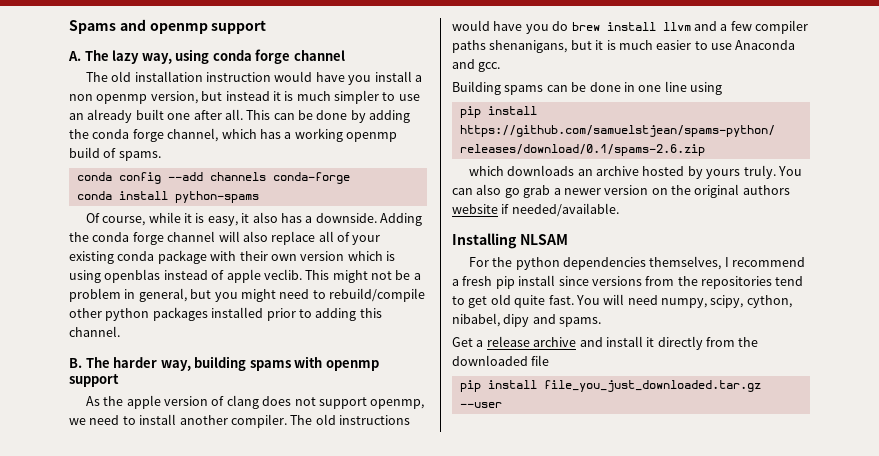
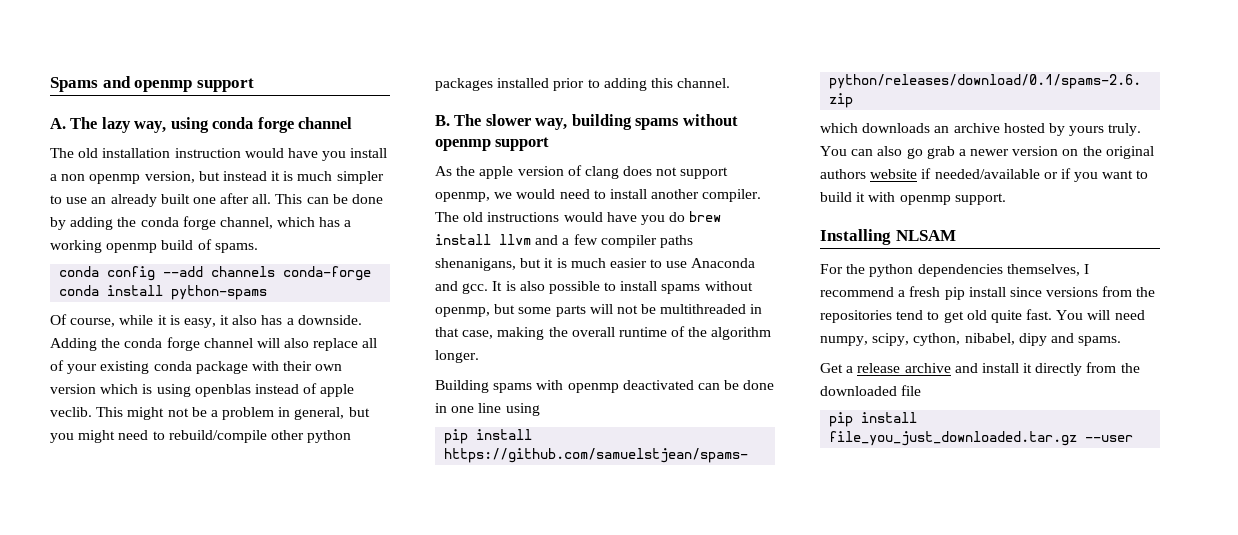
[113,357,158,368] harder -> [485,114,531,126] slower
[294,356,323,368] with -> [682,114,738,126] without
(86, 421) none -> [516,189,556,199] would
(501, 67) none -> [492,281,753,294] [435,304,763,317] [435,326,772,340] [435,350,479,363] It is also possible to install spams without openmp, but some parts will not be multithreaded in that case, making the overall runtime of the algorithm longer.
(544, 90) none -> [536,380,694,393] with openmp deactivated
[511,203,619,217] needed/available. -> [934,168,1149,182] [820,192,1006,205] needed/available or if you want to build it with openmp support.

